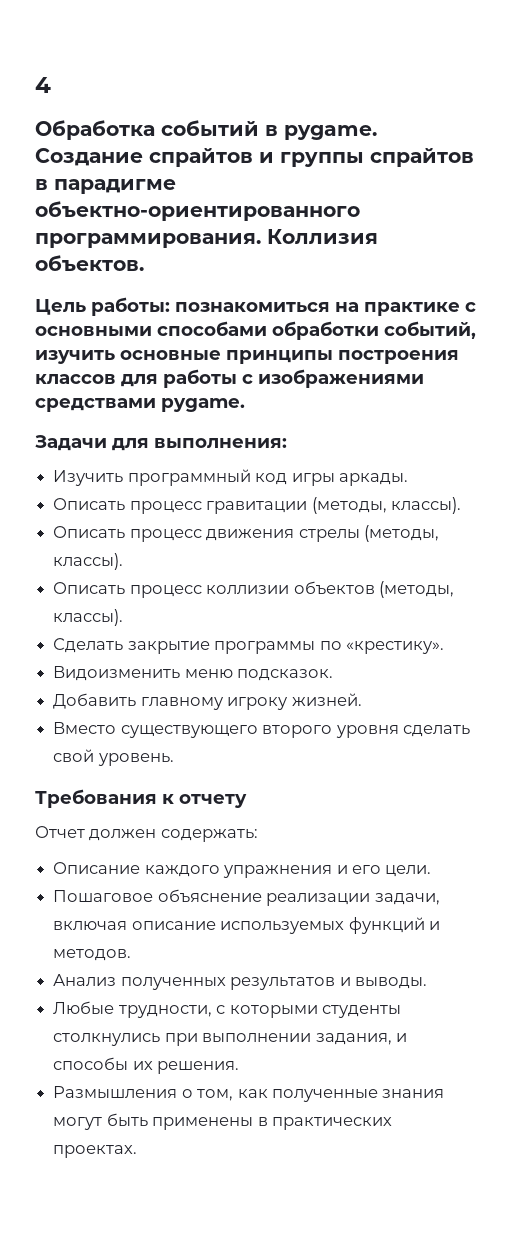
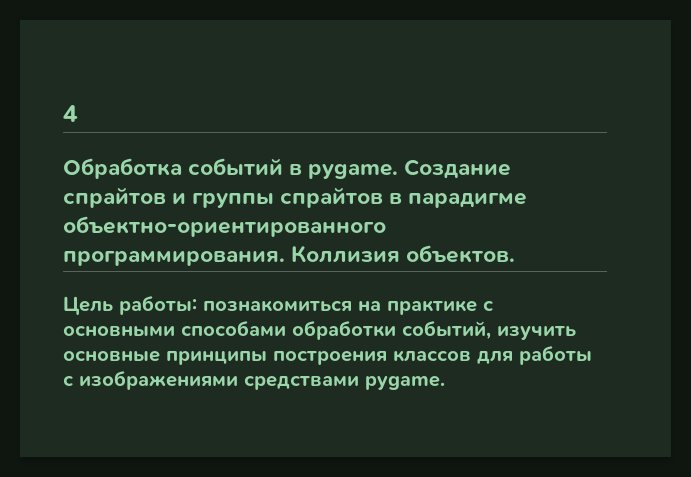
[35,435,287,451] [53,469,408,486] [53,497,461,514] [53,525,439,542] [53,553,124,570] [53,581,454,598] [53,609,124,626] [53,638,444,654] [53,666,334,681] [53,693,362,710] [53,722,470,738] [53,749,174,766] [35,789,247,808] [35,826,258,842] [53,862,432,878] [53,889,440,906] [53,917,440,934] [53,949,132,961] [53,974,427,990] [53,1001,401,1018] [53,1033,407,1046] [53,1057,240,1074] [53,1086,445,1102] [53,1113,392,1130] [53,1145,138,1158] // Задачи для выполнения: // Изучить программный код игры аркады. // Описать процесс гравитации (методы, классы). // Описать процесс движения стрелы (методы, классы). // Описать процесс коллизии объектов (методы, классы). // Сделать закрытие программы по «крестику». // Видоизменить меню подсказок. // Добавить главному игроку жизней. // Вместо существующего второго уровня сделать свой уровень. // Требования к отчету // Отчет должен содержать: // Описание каждого упражнения и его цели. // Пошаговое объяснение реализации задачи, включая описание используемых функций и методов. // Анализ полученных результатов и выводы. // Любые трудности, с которыми студенты столкнулись при выполнении задания, и способы их решения. // Размышления о том, как полученные знания могут быть применены в практических проектах. -> (445, 382) none

